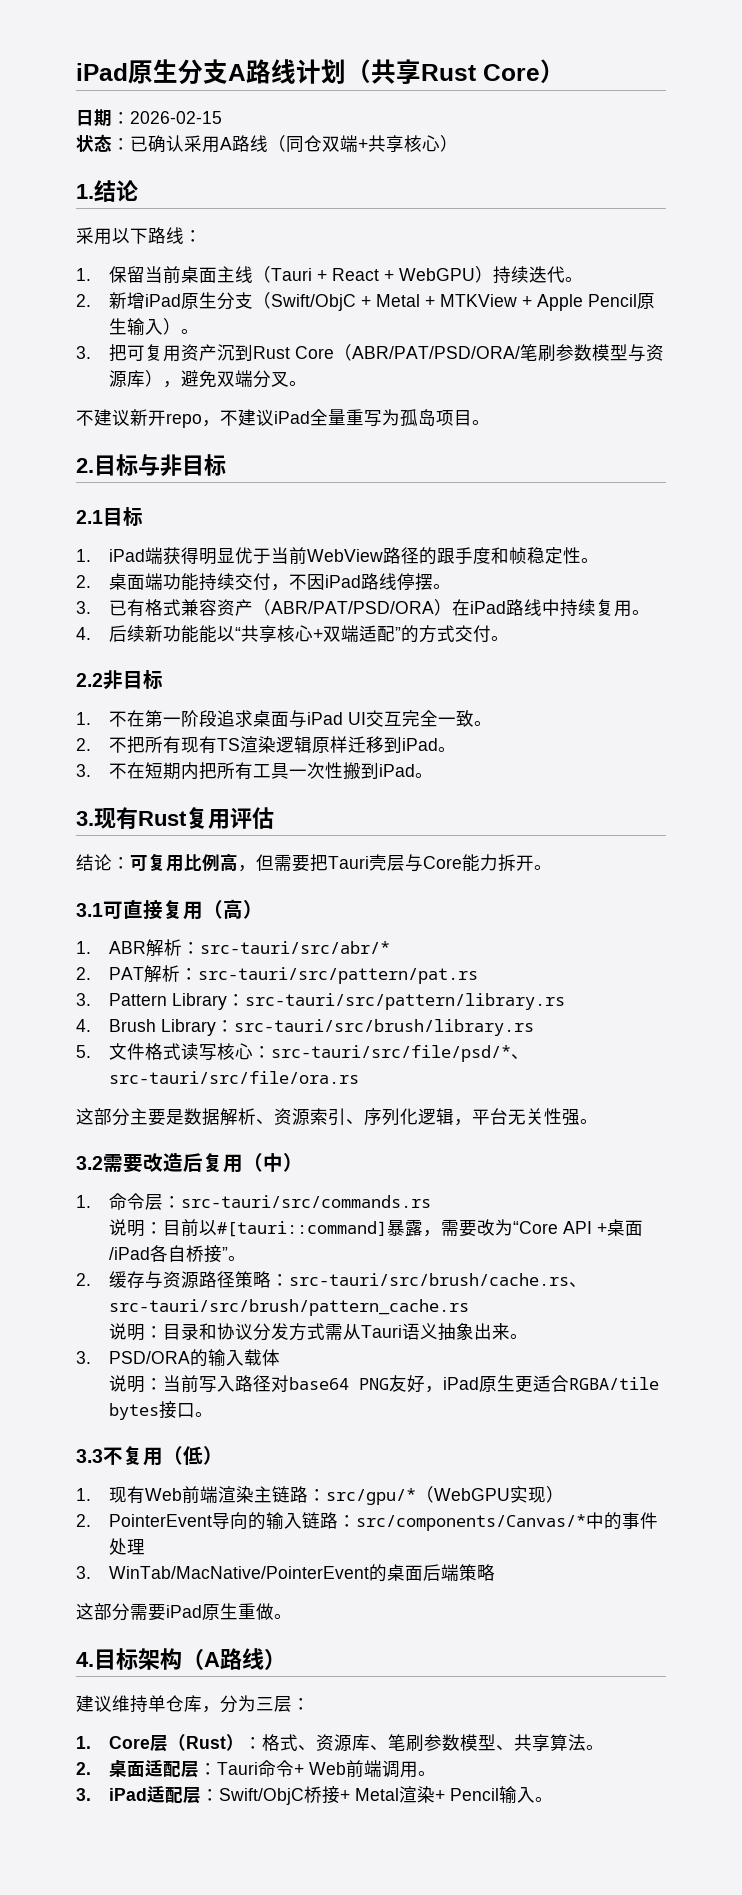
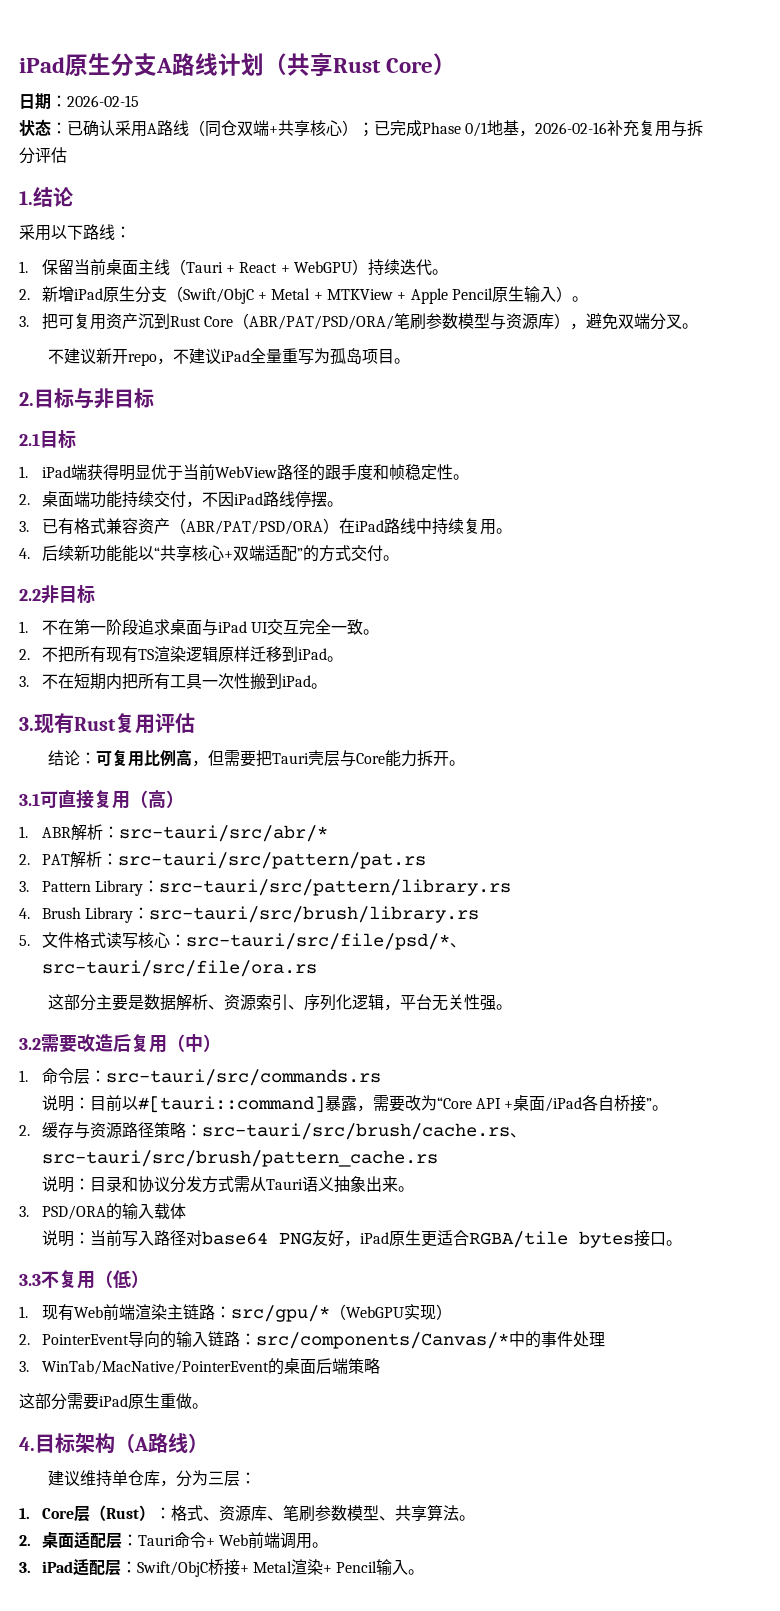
(458, 143) none -> [358,120,704,137] [19,147,67,164] ；已完成Phase 0/1地基，2026-02-16补充复用与拆分评估

